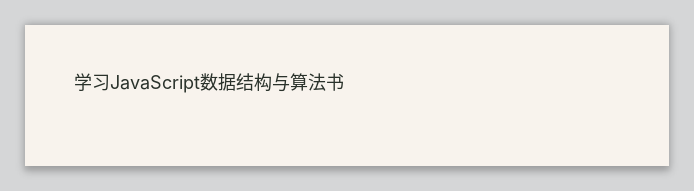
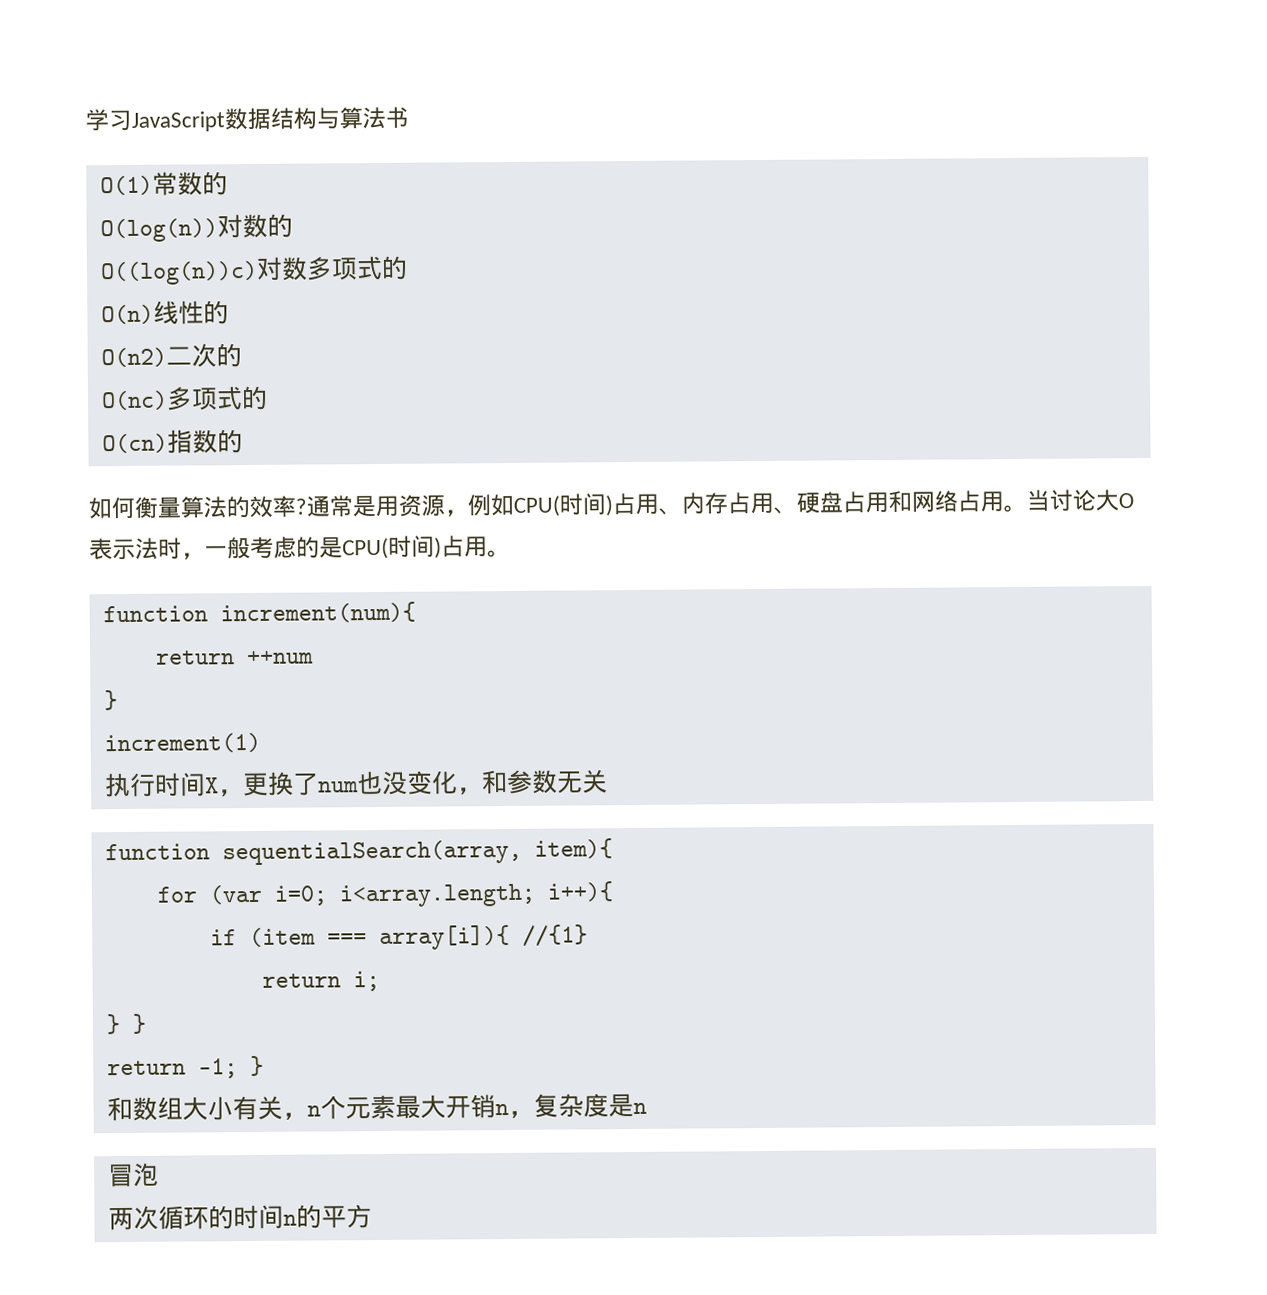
(344, 82) none -> [99,171,228,196] [99,213,293,243] [99,255,408,286] [100,300,229,325] [100,343,242,368] [100,385,268,411] [101,429,243,454] [88,489,1134,520] [89,535,511,561] [102,601,416,624] [155,650,314,665] [103,690,118,711] [103,732,261,754] [103,769,608,798] [104,838,613,866] [156,881,613,908] [209,924,588,951] [261,971,380,992] [105,1013,147,1035] [106,1055,264,1079] [106,1093,647,1122] [107,1162,159,1188] [107,1204,372,1231] // O(1)常数的 // O(log(n))对数的 // O((log(n))c)对数多项式的 // O(n)线性的 // O(n2)二次的 // O(nc)多项式的 // O(cn)指数的 // 如何衡量算法的效率?通常是用资源，例如CPU(时间)占用、内存占用、硬盘占用和网络占用。当讨论大O表示法时，一般考虑的是CPU(时间)占用。 // function increment(num){ // return ++num // } // increment(1) // 执行时间X，更换了num也没变化，和参数无关 // function sequentialSearch(array, item){ // for (var i=0; i<array.length; i++){ // if (item === array[i]){ //{1} // return i; // } } // return -1; } // 和数组大小有关，n个元素最大开销n，复杂度是n // 冒泡 // 两次循环的时间n的平方

